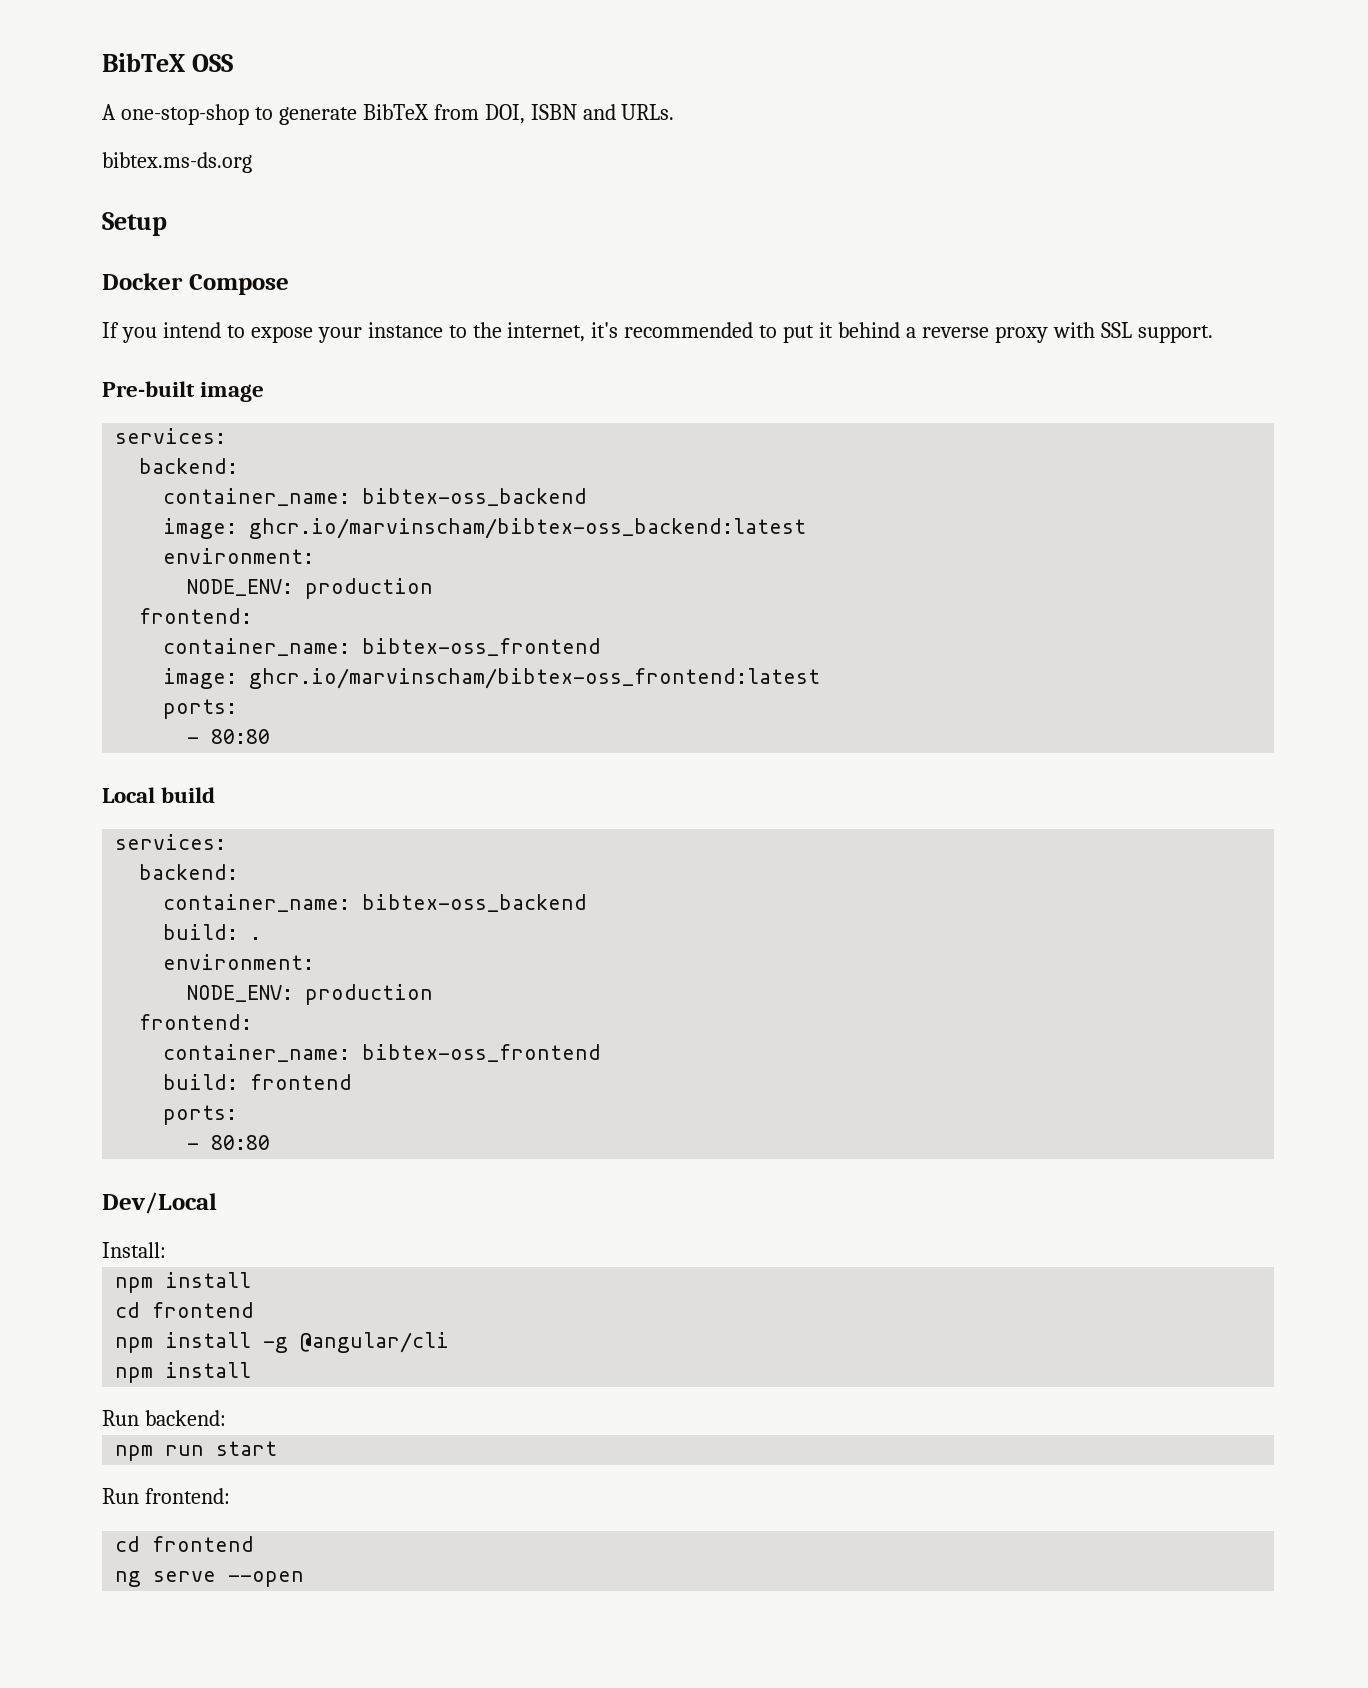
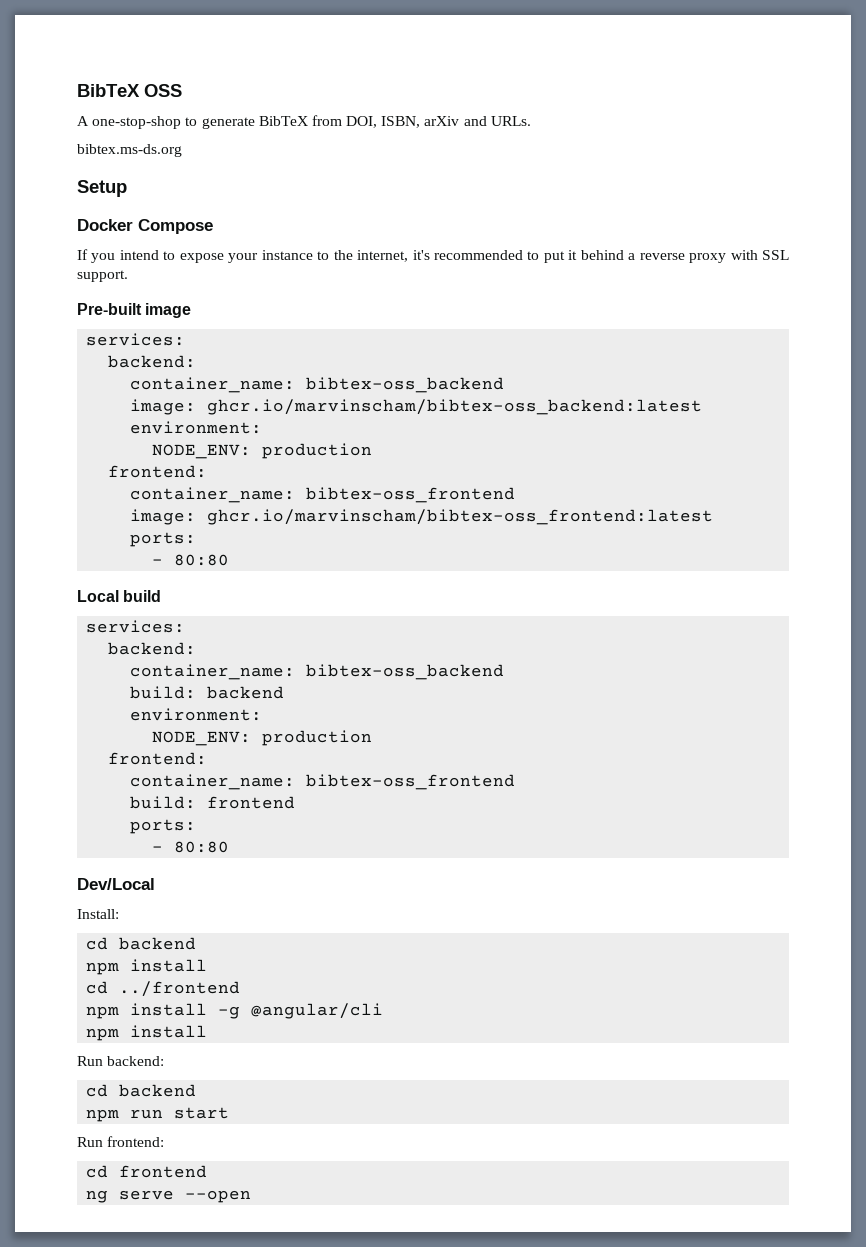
[530,104,577,120] ISBN -> [381,116,460,128] ISBN, arXiv
[250,937,262,940] . -> [207,686,285,699] backend
(166, 1250) none -> [86,937,197,950] // cd backend
[152,1302,255,1318] frontend -> [119,981,241,997] ../frontend
(226, 1418) none -> [86,1084,197,1097] // cd backend

